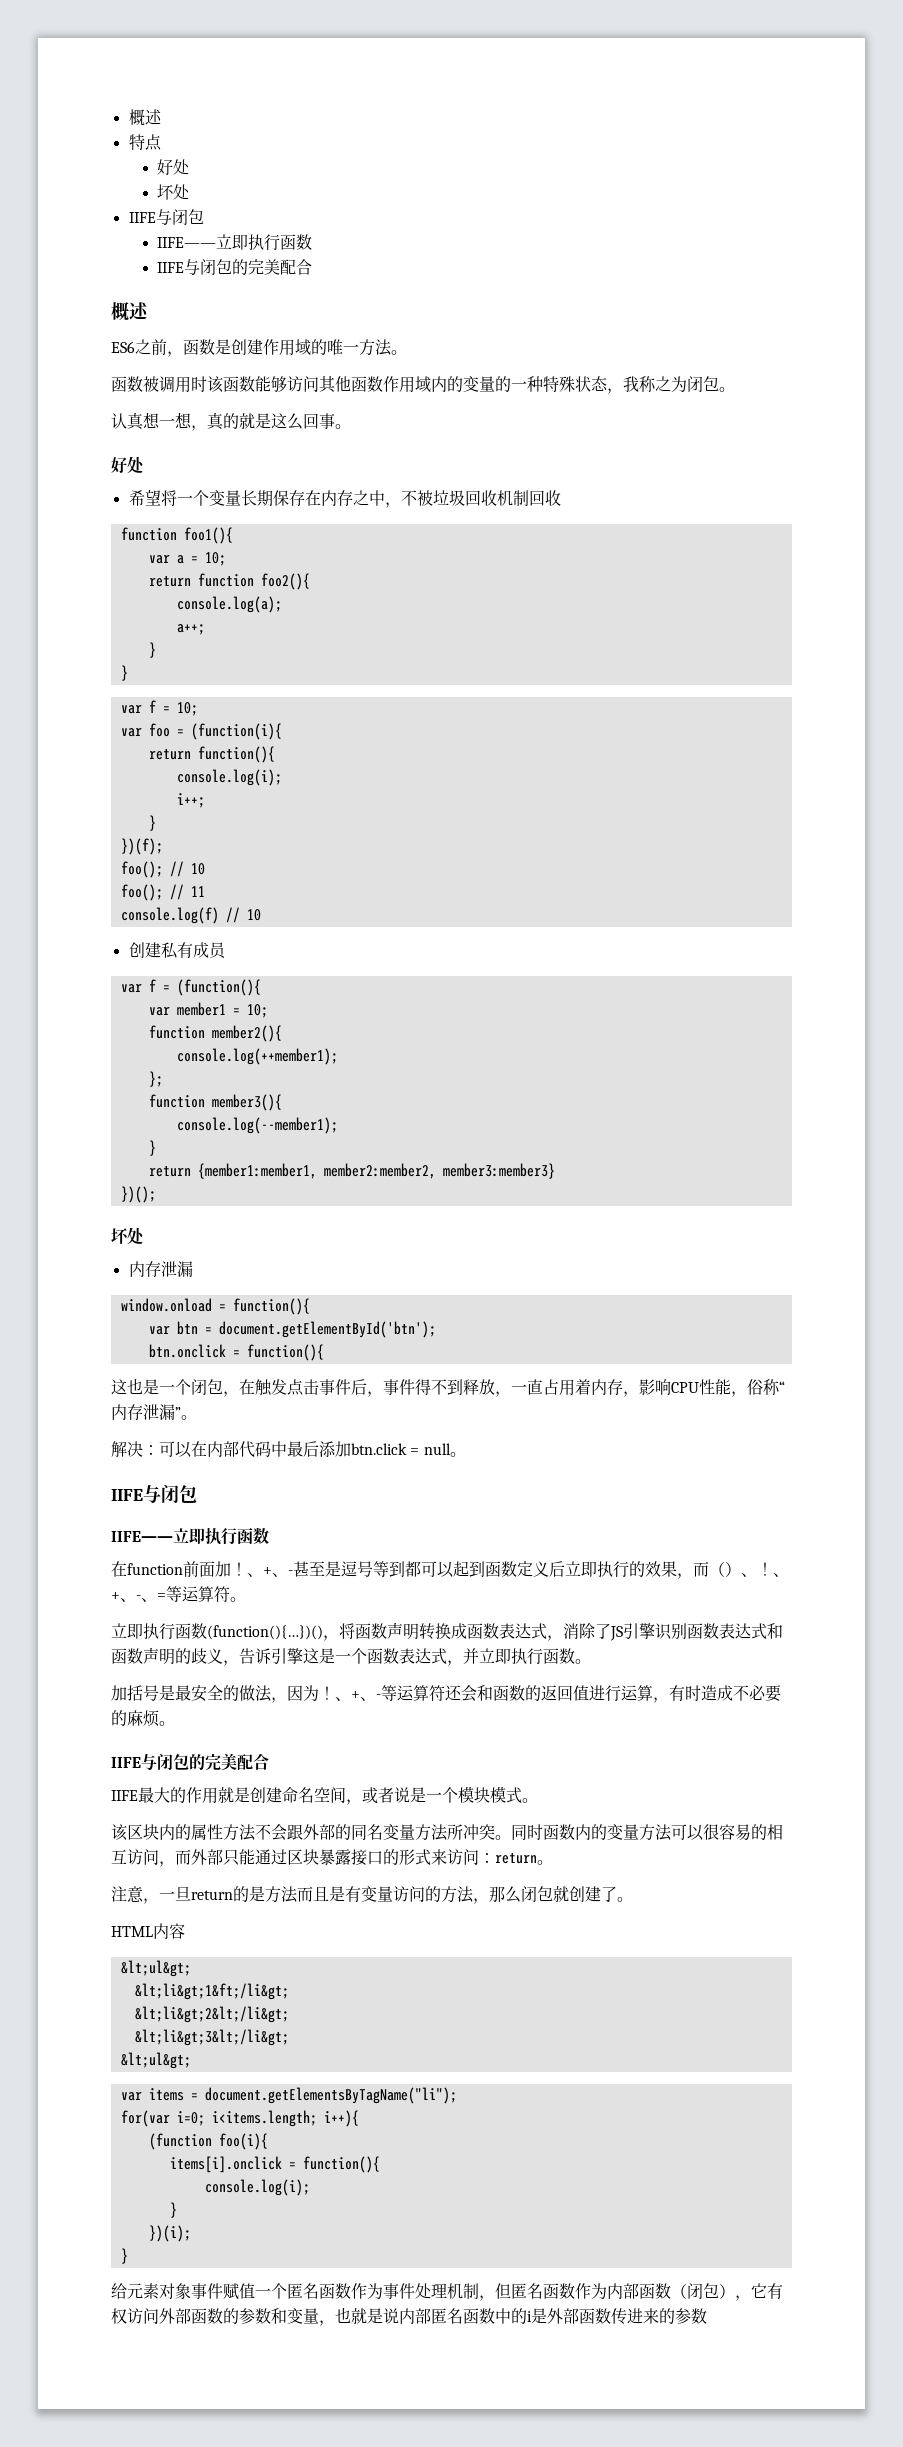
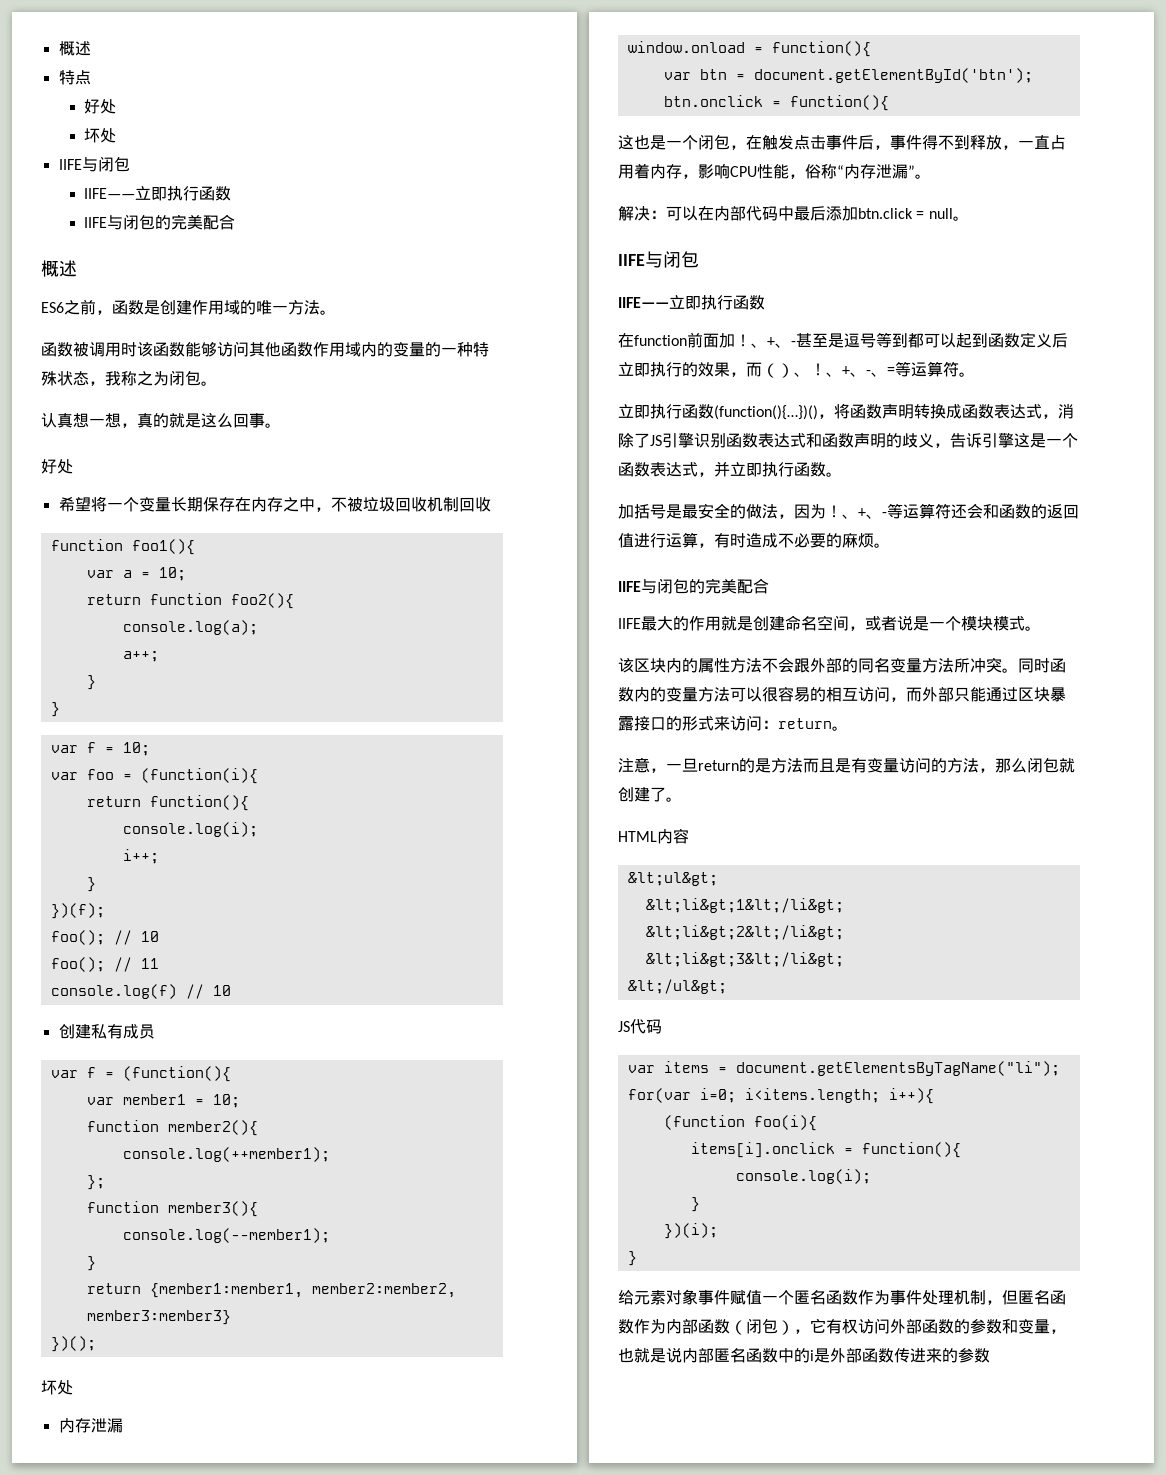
[134,1983,289,2000] &lt;li&gt;1&ft;/li&gt; -> [645,898,844,913] &lt;li&gt;1&lt;/li&gt;
[120,2052,191,2069] &lt;ul&gt; -> [627,979,727,994] [618,1019,662,1034] &lt;/ul&gt; // JS代码

